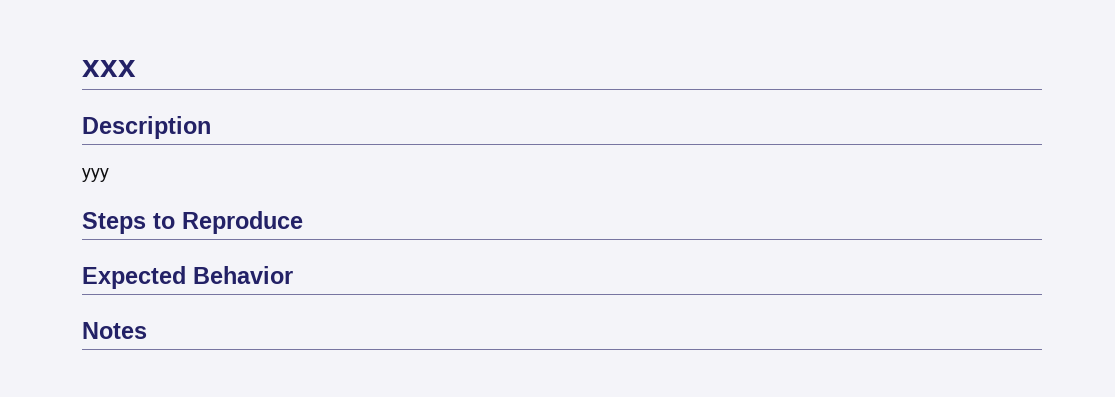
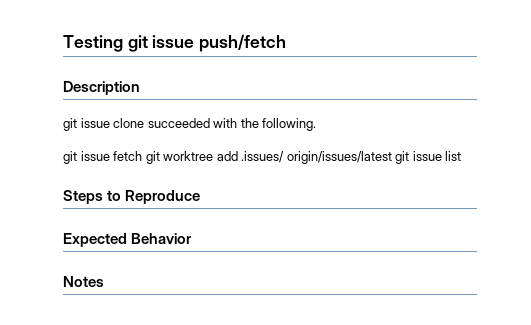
[82,60,136,77] [82,116,211,139] [82,168,109,182] xxx // Description // yyy -> [63,34,287,52] [63,81,140,95] [63,118,317,131] [63,151,462,164] Testing git issue push/fetch // Description // git issue clone succeeded with the following. // git issue fetch git worktree add .issues/ origin/issues/latest git issue list

